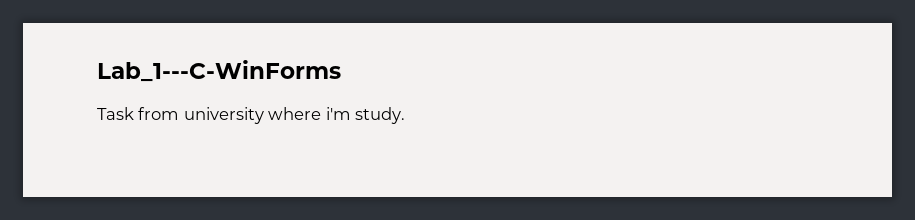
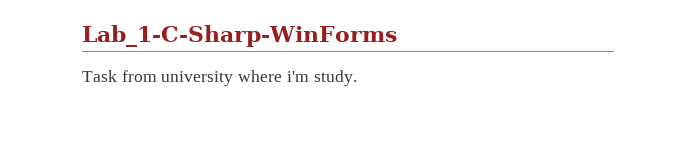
[97,60,341,82] Lab_1---C-WinForms -> [82,25,397,47] Lab_1-C-Sharp-WinForms

